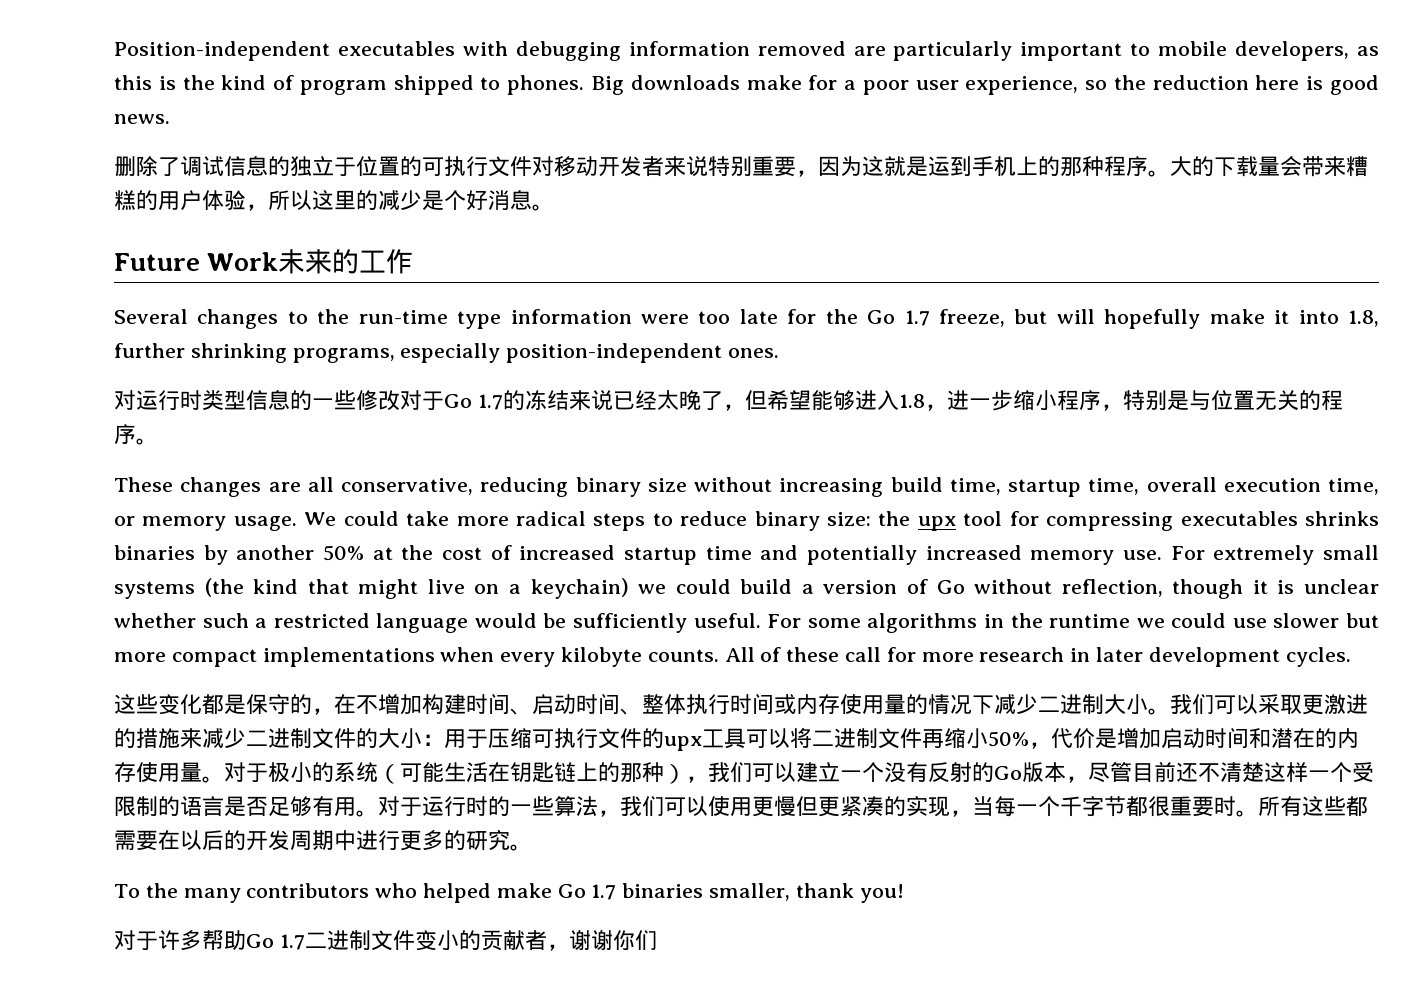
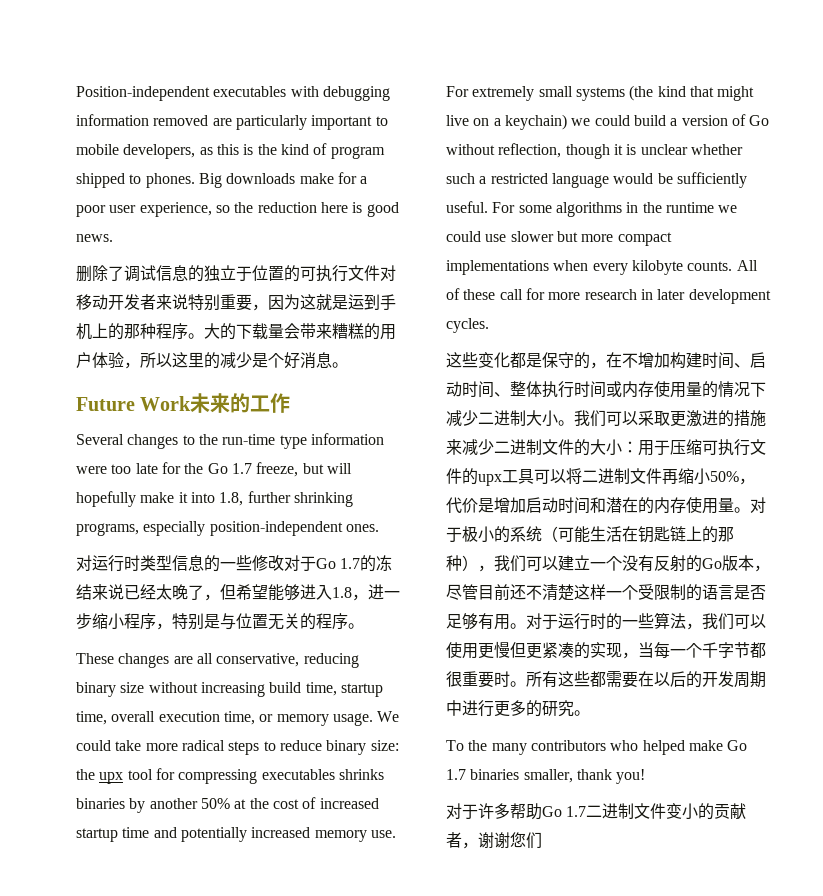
[612,930,635,951] 你 -> [510,832,526,848] 您

